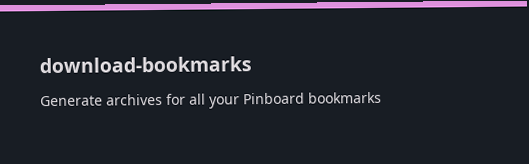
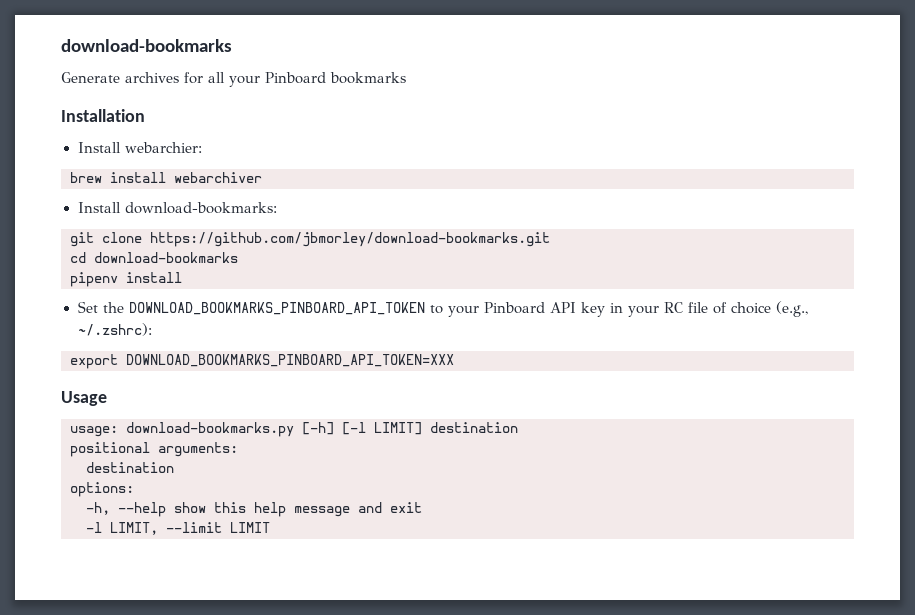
(382, 97) none -> [61,109,145,122] [77,142,202,153] [70,172,262,183] [77,202,277,214] [70,232,550,247] [70,252,238,263] [70,272,182,287] [77,301,808,317] [77,323,152,336] [70,354,454,369] [61,391,107,406] [70,422,518,437] [70,442,238,457] [86,462,174,473] [70,482,134,497] [86,502,422,517] [86,522,270,535] // Installation // Install webarchier: // brew install webarchiver // Install download-bookmarks: // git clone https://github.com/jbmorley/download-bookmarks.git // cd download-bookmarks // pipenv install // Set the DOWNLOAD_BOOKMARKS_PINBOARD_API_TOKEN to your Pinboard API key in your RC file of choice (e.g., ~/.zshrc): // export DOWNLOAD_BOOKMARKS_PINBOARD_API_TOKEN=XXX // Usage // usage: download-bookmarks.py [-h] [-l LIMIT] destination // positional arguments: // destination // options: // -h, --help show this help message and exit // -l LIMIT, --limit LIMIT

